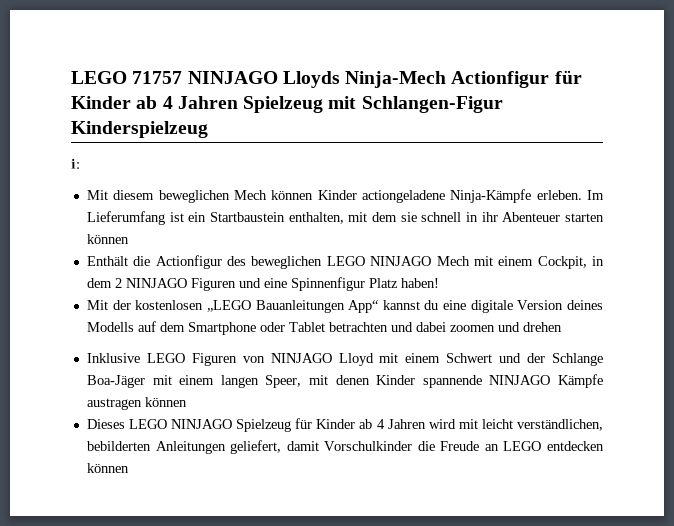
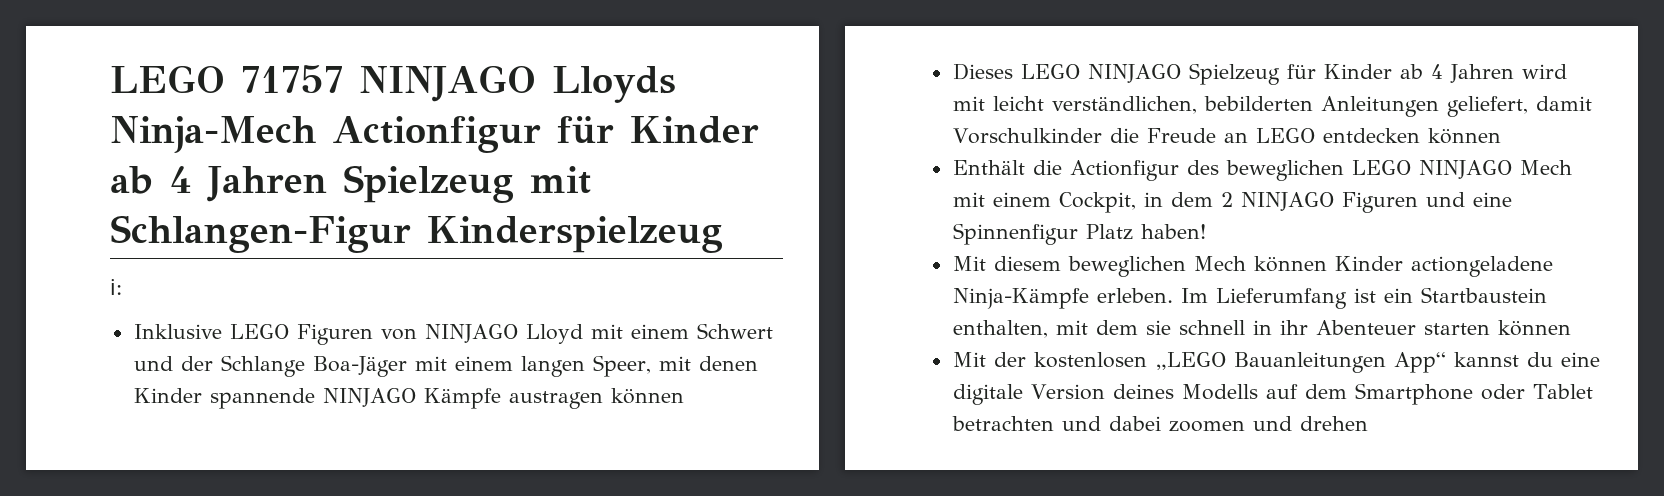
[86,189,604,203] [86,211,605,225] [86,234,129,244] [86,255,605,269] [86,277,439,291] [86,300,603,313] [86,321,562,335] // Mit diesem beweglichen Mech können Kinder actiongeladene Ninja-Kämpfe erleben. Im Lieferumfang ist ein Startbaustein enthalten, mit dem sie schnell in ihr Abenteuer starten können // Enthält die Actionfigur des beweglichen LEGO NINJAGO Mech mit einem Cockpit, in dem 2 NINJAGO Figuren und eine Spinnenfigur Platz haben! // Mit der kostenlosen „LEGO Bauanleitungen App“ kannst du eine digitale Version deines Modells auf dem Smartphone oder Tablet betrachten und dabei zoomen und drehen -> (122, 287) none
(129, 468) none -> [952,160,1572,181] [952,192,1512,213] [952,223,1206,245] [952,256,1553,277] [952,287,1547,309] [952,320,1571,338] [952,352,1600,373] [952,383,1593,405] [951,416,1368,432] // Enthält die Actionfigur des beweglichen LEGO NINJAGO Mech mit einem Cockpit, in dem 2 NINJAGO Figuren und eine Spinnenfigur Platz haben! // Mit diesem beweglichen Mech können Kinder actiongeladene Ninja-Kämpfe erleben. Im Lieferumfang ist ein Startbaustein enthalten, mit dem sie schnell in ihr Abenteuer starten können // Mit der kostenlosen „LEGO Bauanleitungen App“ kannst du eine digitale Version deines Modells auf dem Smartphone oder Tablet betrachten und dabei zoomen und drehen

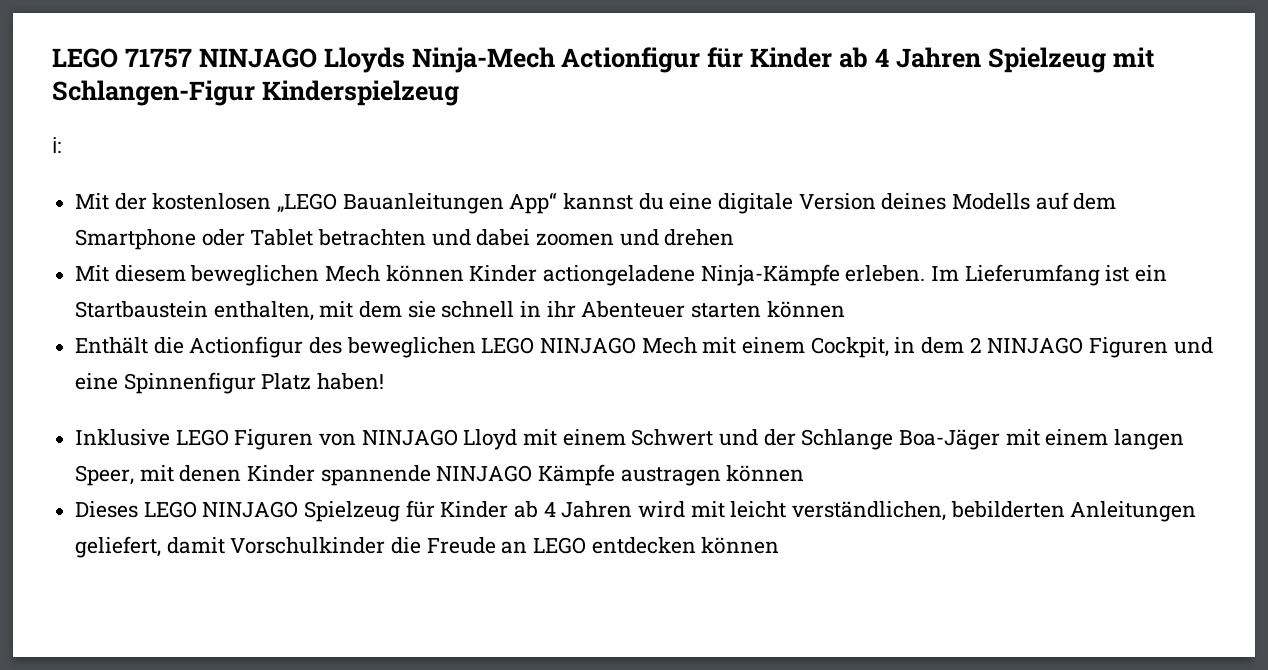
(122, 287) none -> [75,192,1117,214] [75,229,735,250] [75,264,1168,286] [75,301,845,321] [75,336,1213,358] [75,372,385,394] // Mit der kostenlosen „LEGO Bauanleitungen App“ kannst du eine digitale Version deines Modells auf dem Smartphone oder Tablet betrachten und dabei zoomen und drehen // Mit diesem beweglichen Mech können Kinder actiongeladene Ninja-Kämpfe erleben. Im Lieferumfang ist ein Startbaustein enthalten, mit dem sie schnell in ihr Abenteuer starten können // Enthält die Actionfigur des beweglichen LEGO NINJAGO Mech mit einem Cockpit, in dem 2 NINJAGO Figuren und eine Spinnenfigur Platz haben!
[952,160,1572,181] [952,192,1512,213] [952,223,1206,245] [952,256,1553,277] [952,287,1547,309] [952,320,1571,338] [952,352,1600,373] [952,383,1593,405] [951,416,1368,432] // Enthält die Actionfigur des beweglichen LEGO NINJAGO Mech mit einem Cockpit, in dem 2 NINJAGO Figuren und eine Spinnenfigur Platz haben! // Mit diesem beweglichen Mech können Kinder actiongeladene Ninja-Kämpfe erleben. Im Lieferumfang ist ein Startbaustein enthalten, mit dem sie schnell in ihr Abenteuer starten können // Mit der kostenlosen „LEGO Bauanleitungen App“ kannst du eine digitale Version deines Modells auf dem Smartphone oder Tablet betrachten und dabei zoomen und drehen -> (780, 545) none

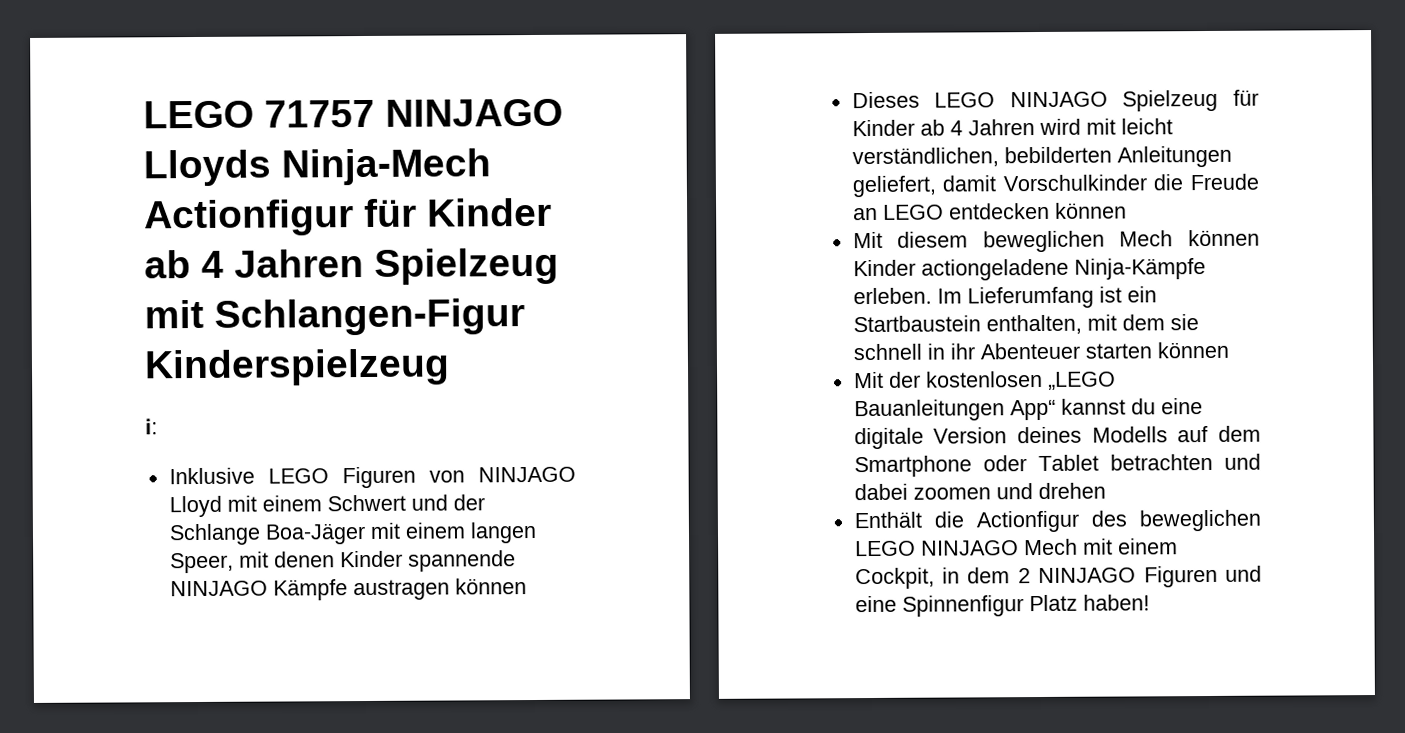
[75,192,1117,214] [75,229,735,250] [75,264,1168,286] [75,301,845,321] [75,336,1213,358] [75,372,385,394] // Mit der kostenlosen „LEGO Bauanleitungen App“ kannst du eine digitale Version deines Modells auf dem Smartphone oder Tablet betrachten und dabei zoomen und drehen // Mit diesem beweglichen Mech können Kinder actiongeladene Ninja-Kämpfe erleben. Im Lieferumfang ist ein Startbaustein enthalten, mit dem sie schnell in ihr Abenteuer starten können // Enthält die Actionfigur des beweglichen LEGO NINJAGO Mech mit einem Cockpit, in dem 2 NINJAGO Figuren und eine Spinnenfigur Platz haben! -> (158, 426) none
(780, 545) none -> [852,229,1260,253] [852,258,1206,281] [852,286,1157,309] [852,314,1199,335] [852,341,1229,361] [853,370,1116,390] [853,398,1203,422] [853,425,1261,450] [853,453,1261,478] [853,482,1106,501] [853,509,1261,533] [854,538,1178,557] [854,565,1262,590] [854,594,1150,617] // Mit diesem beweglichen Mech können Kinder actiongeladene Ninja-Kämpfe erleben. Im Lieferumfang ist ein Startbaustein enthalten, mit dem sie schnell in ihr Abenteuer starten können // Mit der kostenlosen „LEGO Bauanleitungen App“ kannst du eine digitale Version deines Modells auf dem Smartphone oder Tablet betrachten und dabei zoomen und drehen // Enthält die Actionfigur des beweglichen LEGO NINJAGO Mech mit einem Cockpit, in dem 2 NINJAGO Figuren und eine Spinnenfigur Platz haben!

